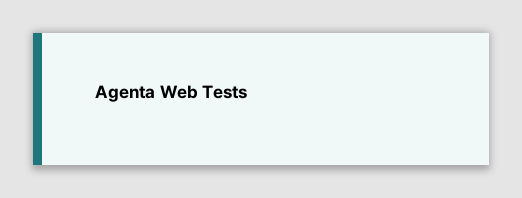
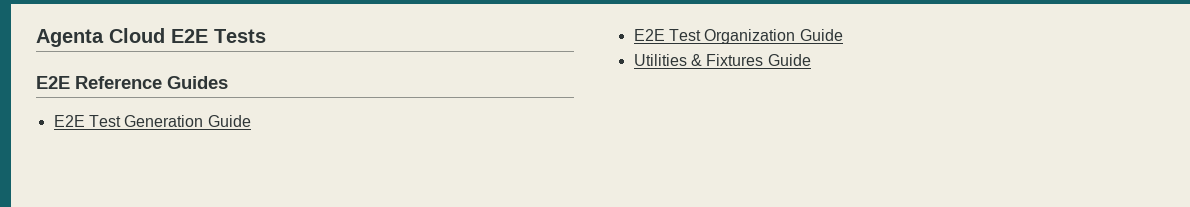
[159,85,198,99] Web -> [109,28,208,43] Cloud E2E
(248, 92) none -> [36,76,228,89] [53,115,251,127] [633,29,843,44] [633,54,811,66] // E2E Reference Guides // E2E Test Generation Guide // E2E Test Organization Guide // Utilities & Fixtures Guide

